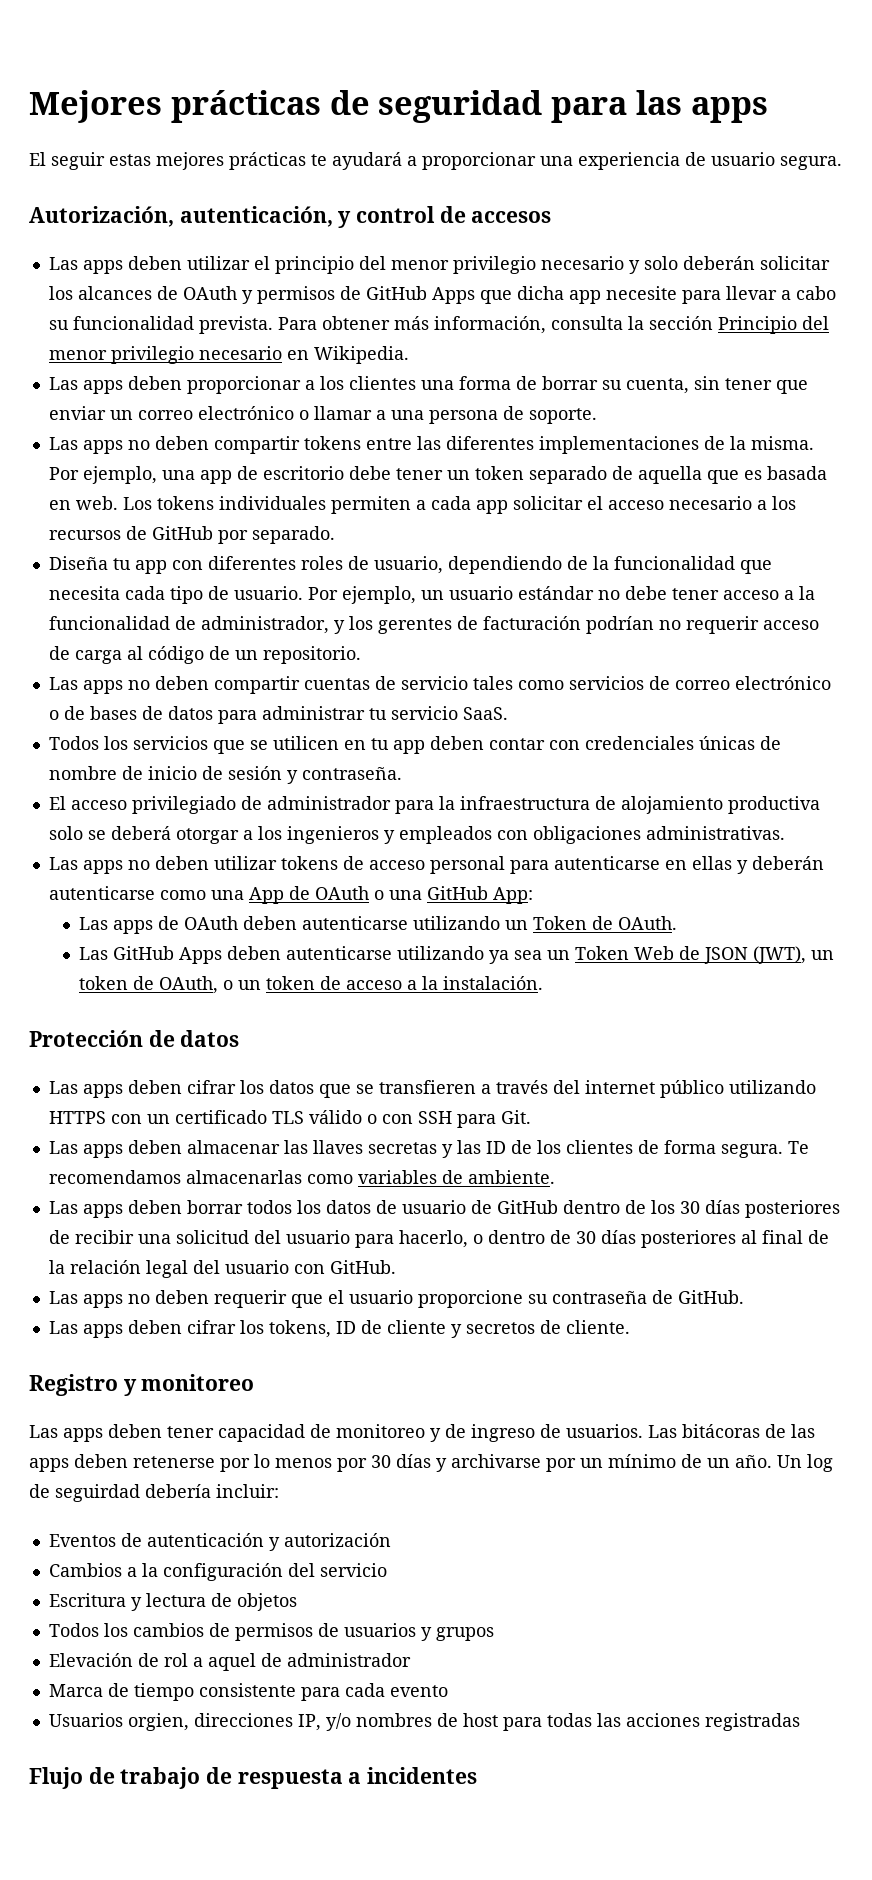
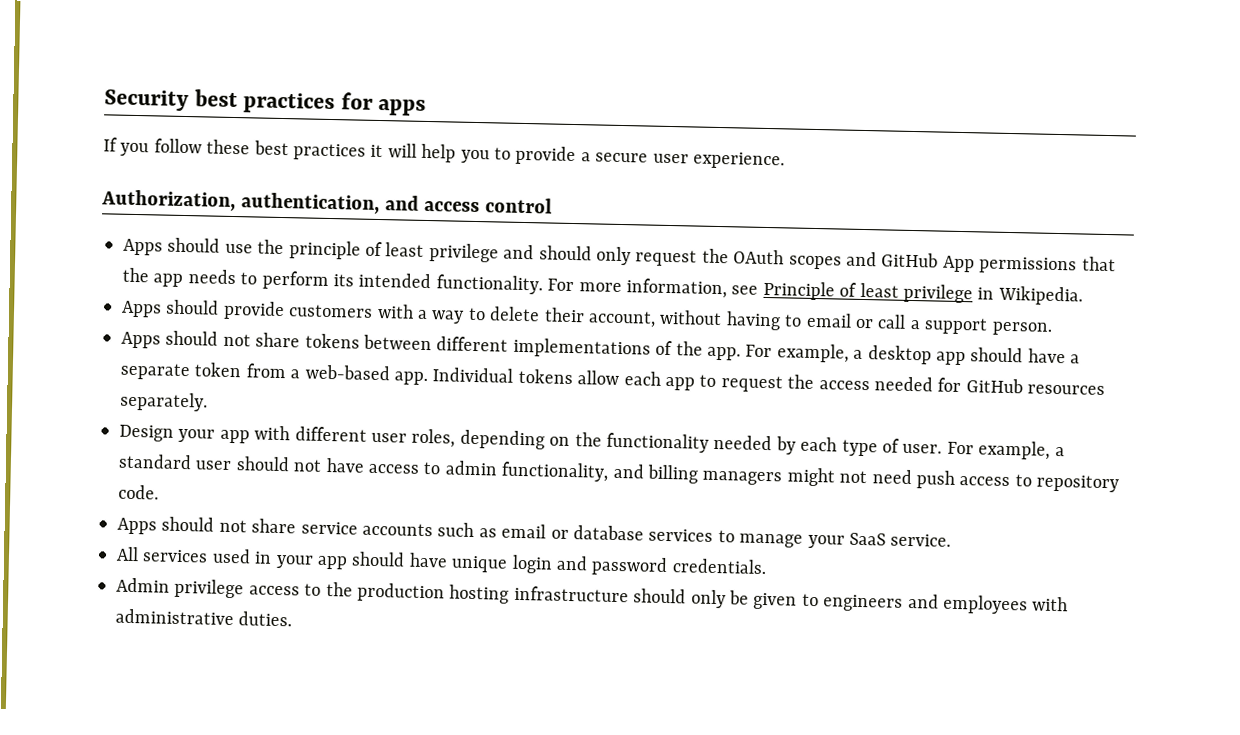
[29,90,768,123] [29,152,842,170] [29,206,552,228] [48,256,830,274] [48,286,836,304] [48,316,829,334] [48,346,409,364] [48,376,808,394] [48,406,597,424] [48,436,814,454] [48,466,827,484] [48,496,796,514] [48,526,335,544] [48,556,772,574] [48,586,815,604] [48,616,819,634] [48,646,361,664] [48,676,831,694] [48,706,508,724] [48,736,781,754] [48,766,402,784] [48,796,820,814] [48,826,785,844] [48,856,824,874] [48,886,533,904] [79,916,678,934] [79,946,835,964] [79,976,544,994] [29,1030,240,1047] [48,1080,816,1098] [48,1110,531,1128] [48,1140,809,1158] [48,1170,555,1184] [48,1200,840,1218] [48,1230,829,1248] [48,1260,396,1278] [48,1290,744,1308] [48,1320,630,1338] [29,1374,255,1396] [29,1424,815,1442] [29,1454,833,1472] [29,1484,279,1502] [48,1533,391,1551] [48,1563,387,1581] [48,1593,297,1611] [48,1623,494,1641] [48,1653,411,1671] [48,1683,448,1701] [48,1713,800,1731] [29,1767,478,1789] Mejores prácticas de seguridad para las apps // El seguir estas mejores prácticas te ayudará a proporcionar una experiencia de usuario segura. // Autorización, autenticación, y control de accesos // Las apps deben utilizar el principio del menor privilegio necesario y solo deberán solicitar los alcances de OAuth y permisos de GitHub Apps que dicha app necesite para llevar a cabo su funcionalidad prevista. Para obtener más información, consulta la sección Principio del menor privilegio necesario en Wikipedia. // Las apps deben proporcionar a los clientes una forma de borrar su cuenta, sin tener que enviar un correo electrónico o llamar a una persona de soporte. // Las apps no deben compartir tokens entre las diferentes implementaciones de la misma. Por ejemplo, una app de escritorio debe tener un token separado de aquella que es basada en web. Los tokens individuales permiten a cada app solicitar el acceso necesario a los recursos de GitHub por separado. // Diseña tu app con diferentes roles de usuario, dependiendo de la funcionalidad que necesita cada tipo de usuario. Por ejemplo, un usuario estándar no debe tener acceso a la funcionalidad de administrador, y los gerentes de facturación podrían no requerir acceso de carga al código de un repositorio. // Las apps no deben compartir cuentas de servicio tales como servicios de correo electrónico o de bases de datos para administrar tu servicio SaaS. // Todos los servicios que se utilicen en tu app deben contar con credenciales únicas de nombre de inicio de sesión y contraseña. // El acceso privilegiado de administrador para la infraestructura de alojamiento productiva solo se deberá otorgar a los ingenieros y empleados con obligaciones administrativas. // Las apps no deben utilizar tokens de acceso personal para autenticarse en ellas y deberán autenticarse como una App de OAuth o una GitHub App: // Las apps de OAuth deben autenticarse utilizando un Token de OAuth. // Las GitHub Apps deben autenticarse utilizando ya sea un Token Web de JSON (JWT), un token de OAuth, o un token de acceso a la instalación. // Protección de datos // Las apps deben cifrar los datos que se transfieren a través del internet público utilizando HTTPS con un certificado TLS válido o con SSH para Git. // Las apps deben almacenar las llaves secretas y las ID de los clientes de forma segura. Te recomendamos almacenarlas como variables de ambiente. // Las apps deben borrar todos los datos de usuario de GitHub dentro de los 30 días posteriores de recibir una solicitud del usuario para hacerlo, o dentro de 30 días posteriores al final de la relación legal del usuario con GitHub. // Las apps no deben requerir que el usuario proporcione su contraseña de GitHub. // Las apps deben cifrar los tokens, ID de cliente y secretos de cliente. // Registro y monitoreo // Las apps deben tener capacidad de monitoreo y de ingreso de usuarios. Las bitácoras de las apps deben retenerse por lo menos por 30 días y archivarse por un mínimo de un año. Un log de seguirdad debería incluir: // Eventos de autenticación y autorización // Cambios a la configuración del servicio // Escritura y lectura de objetos // Todos los cambios de permisos de usuarios y grupos // Elevación de rol a aquel de administrador // Marca de tiempo consistente para cada evento // Usuarios orgien, direcciones IP, y/o nombres de host para todas las acciones registradas // Flujo de trabajo de respuesta a incidentes -> [104,89,427,116] [103,137,785,170] [101,189,552,215] [123,237,1116,275] [122,267,1083,306] [121,299,1053,336] [121,330,1081,366] [120,362,1106,396] [120,391,208,412] [119,424,1065,460] [118,453,1120,493] [118,484,159,500] [117,516,952,549] [116,546,767,577] [116,577,1069,615] [115,608,293,627] Security best practices for apps // If you follow these best practices it will help you to provide a secure user experience. // Authorization, authentication, and access control // Apps should use the principle of least privilege and should only request the OAuth scopes and GitHub App permissions that the app needs to perform its intended functionality. For more information, see Principle of least privilege in Wikipedia. // Apps should provide customers with a way to delete their account, without having to email or call a support person. // Apps should not share tokens between different implementations of the app. For example, a desktop app should have a separate token from a web-based app. Individual tokens allow each app to request the access needed for GitHub resources separately. // Design your app with different user roles, depending on the functionality needed by each type of user. For example, a standard user should not have access to admin functionality, and billing managers might not need push access to repository code. // Apps should not share service accounts such as email or database services to manage your SaaS service. // All services used in your app should have unique login and password credentials. // Admin privilege access to the production hosting infrastructure should only be given to engineers and employees with administrative duties.

